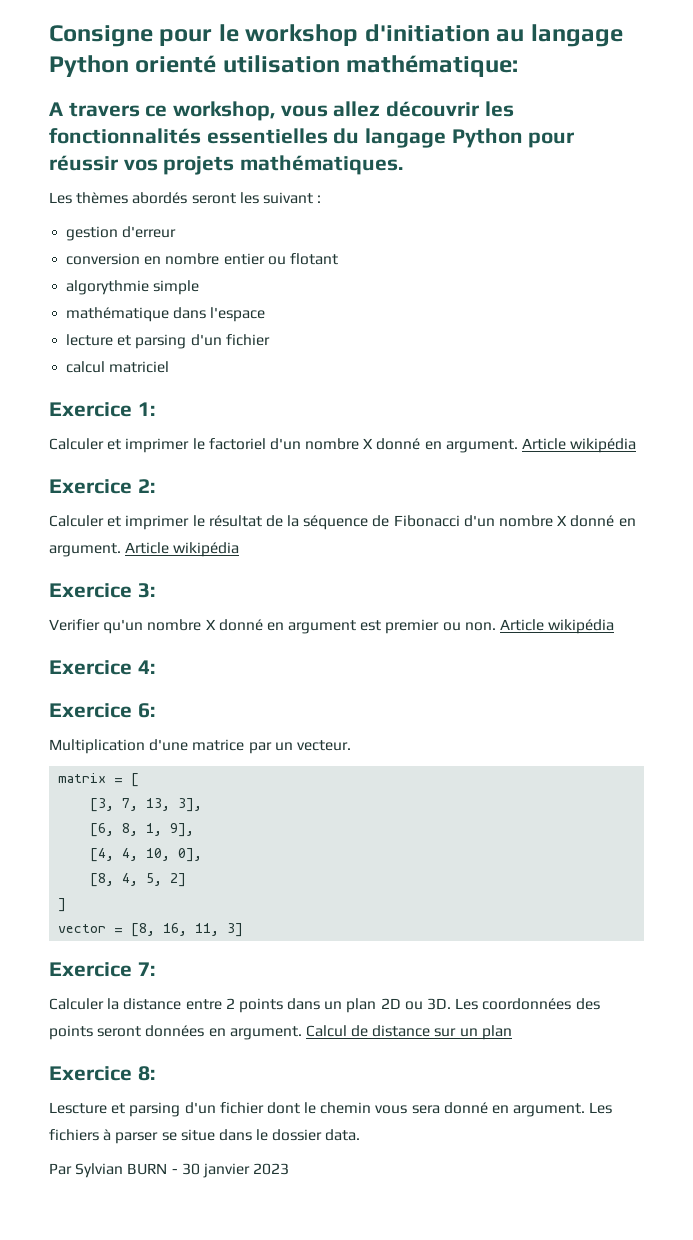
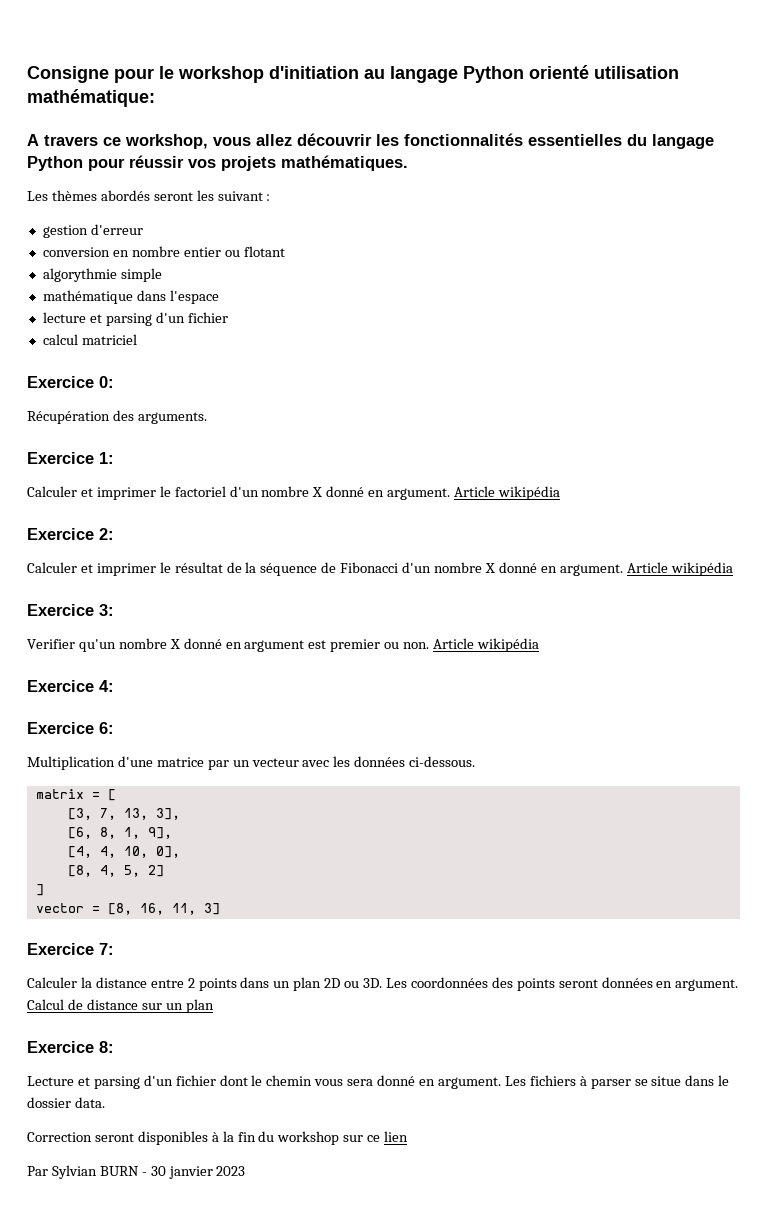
(170, 367) none -> [27,376,114,388] [27,410,207,424] // Exercice 0: // Récupération des arguments.
[296,740,351,751] vecteur. -> [251,756,476,767] vecteur avec les données ci-dessous.
[49,1102,107,1114] Lescture -> [27,1076,74,1086] Lecture
(361, 1135) none -> [27,1131,409,1145] // Correction seront disponibles à la fin du workshop sur ce lien

